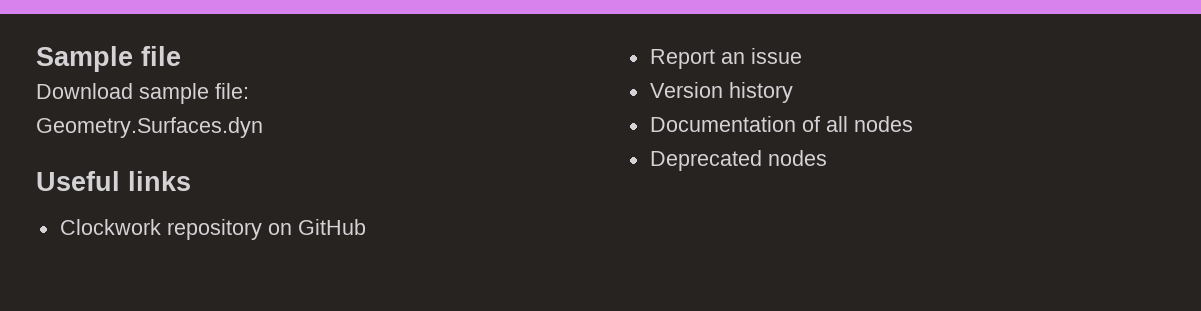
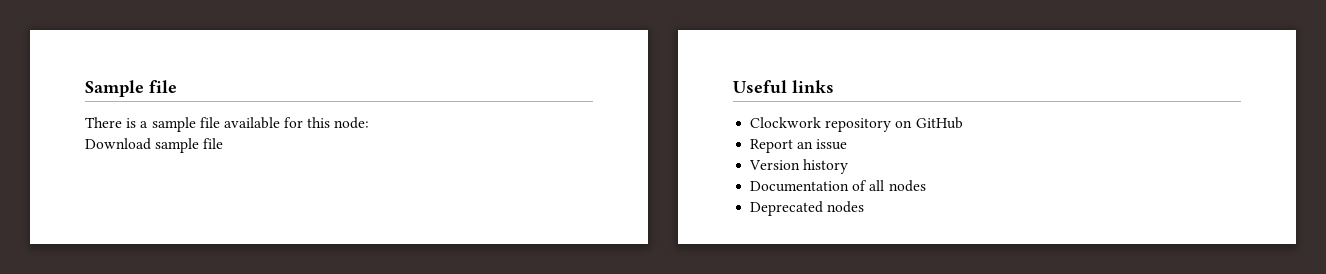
(181, 56) none -> [85,117,370,132] // There is a sample file available for this node:
[215,83,249,99] [36,117,263,138] file: // Geometry.Surfaces.dyn -> [203,138,224,149] file

